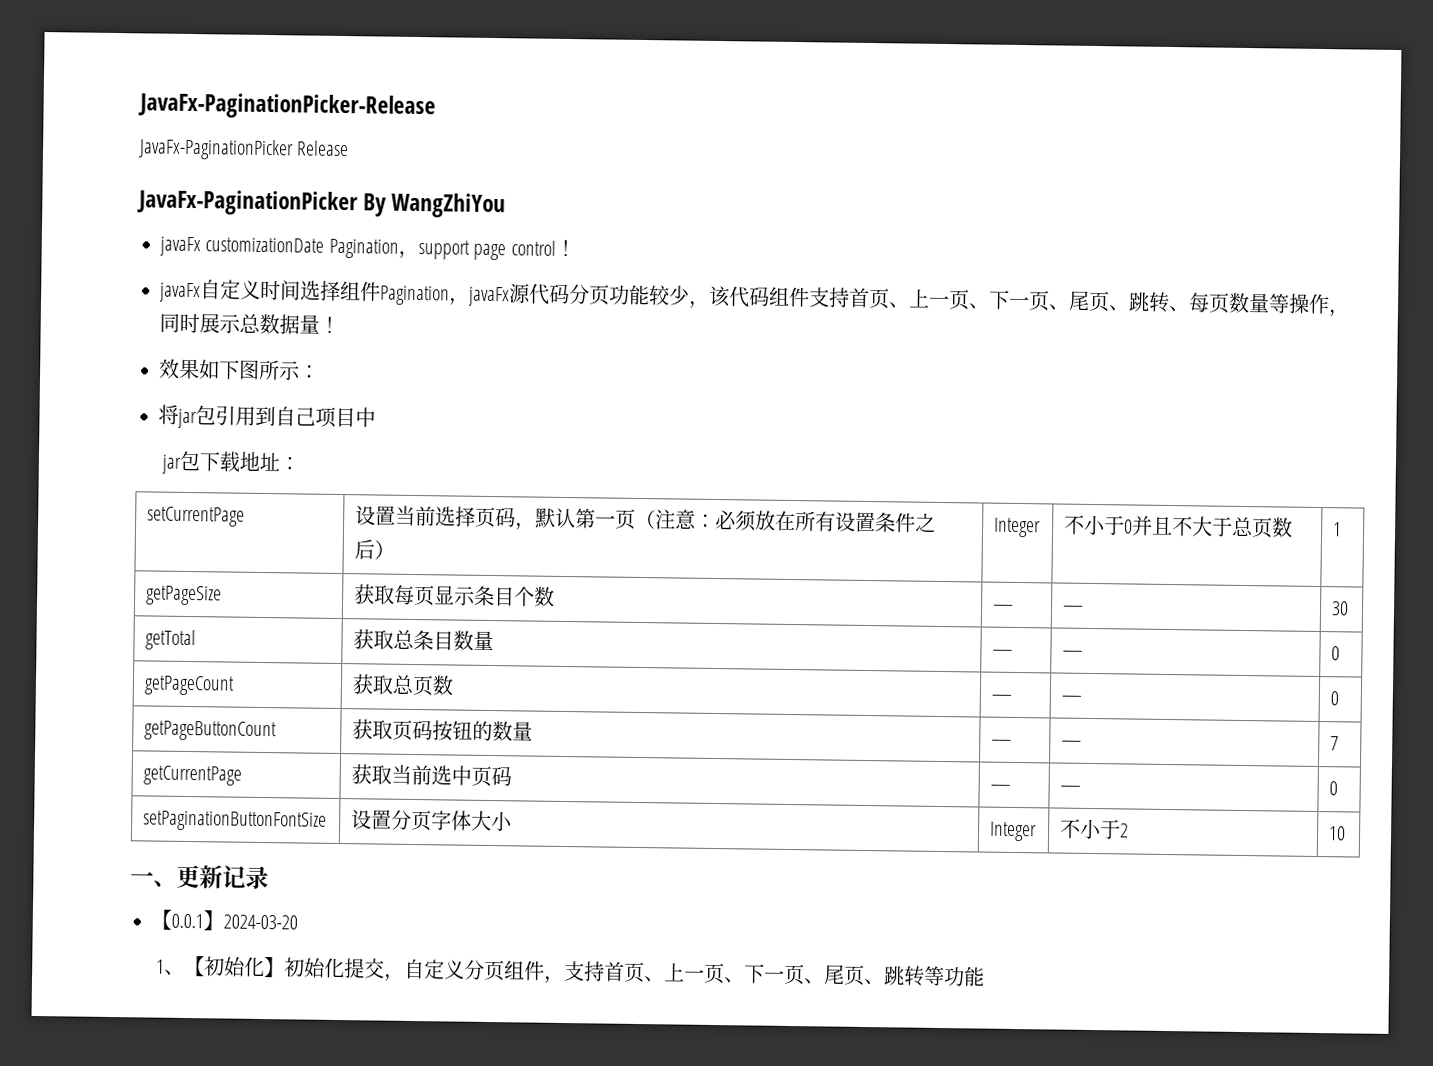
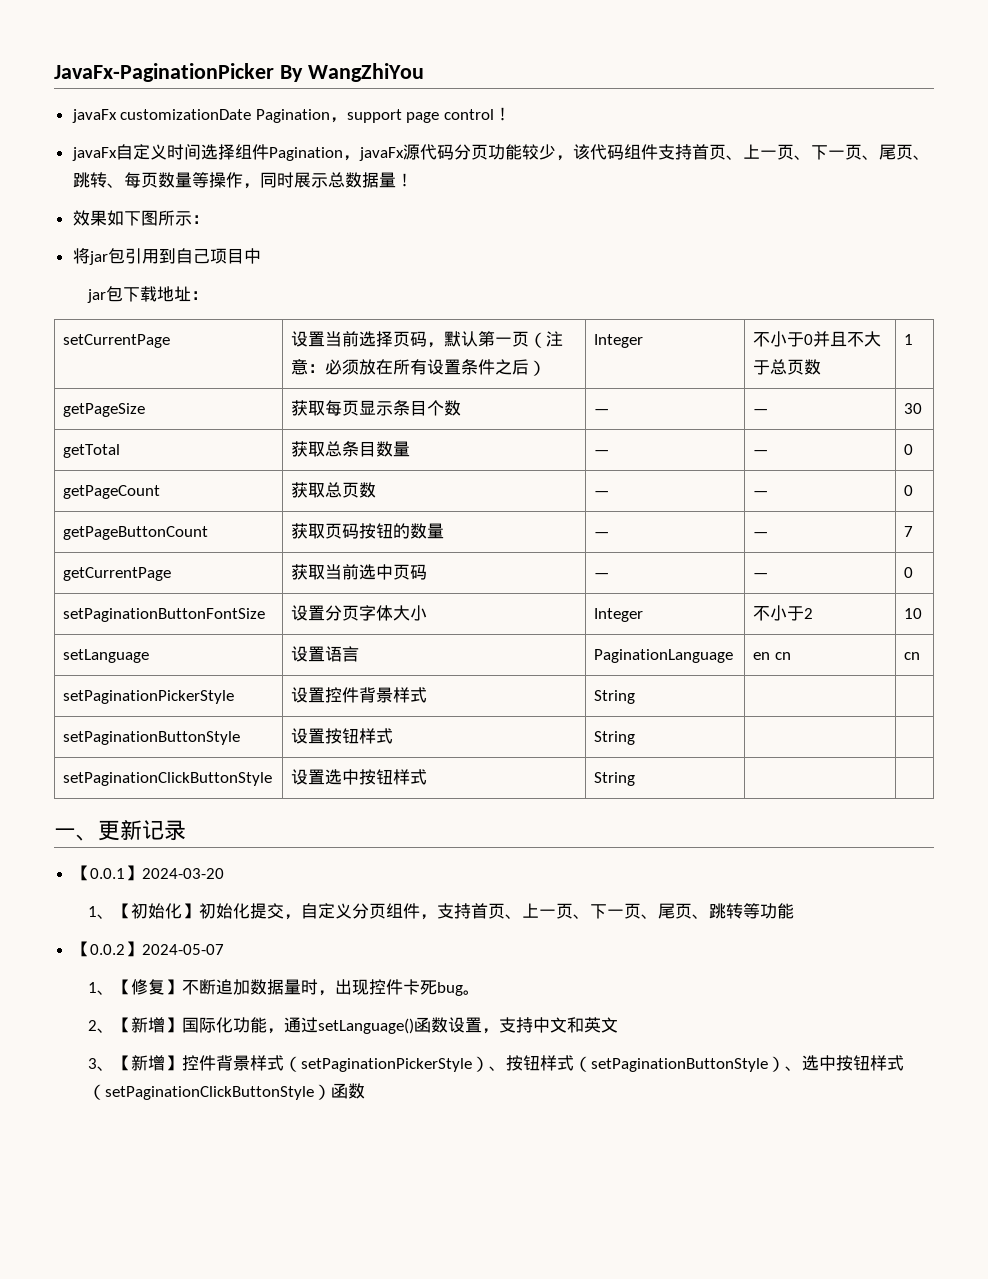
[138,92,436,121] [138,138,350,161] JavaFx-PaginationPicker-Release // JavaFx-PaginationPicker Release // -> (54, 72) none
(1347, 833) none -> [63,649,150,663] [291,646,360,662] [594,649,734,663] [753,652,791,660] [904,652,921,660] [63,690,235,704] [291,687,428,703] [594,690,636,704] [63,731,241,745] [291,728,394,744] [594,731,636,745] [63,772,273,786] [291,769,428,785] [594,772,636,786] // setLanguage | 设置语言 | PaginationLanguage | en cn | cn // setPaginationPickerStyle | 设置控件背景样式 | String | | // setPaginationButtonStyle | 设置按钮样式 | String | | // setPaginationClickButtonStyle | 设置选中按钮样式 | String | |
(986, 976) none -> [72,941,224,957] [87,979,480,996] [87,1017,618,1034] [87,1055,904,1072] [87,1083,365,1100] // 【0.0.2】2024-05-07 // 1、【修复】不断追加数据量时，出现控件卡死bug。 // 2、【新增】国际化功能，通过setLanguage()函数设置，支持中文和英文 // 3、【新增】控件背景样式（setPaginationPickerStyle）、按钮样式（setPaginationButtonStyle）、选中按钮样式（setPaginationClickButtonStyle）函数

